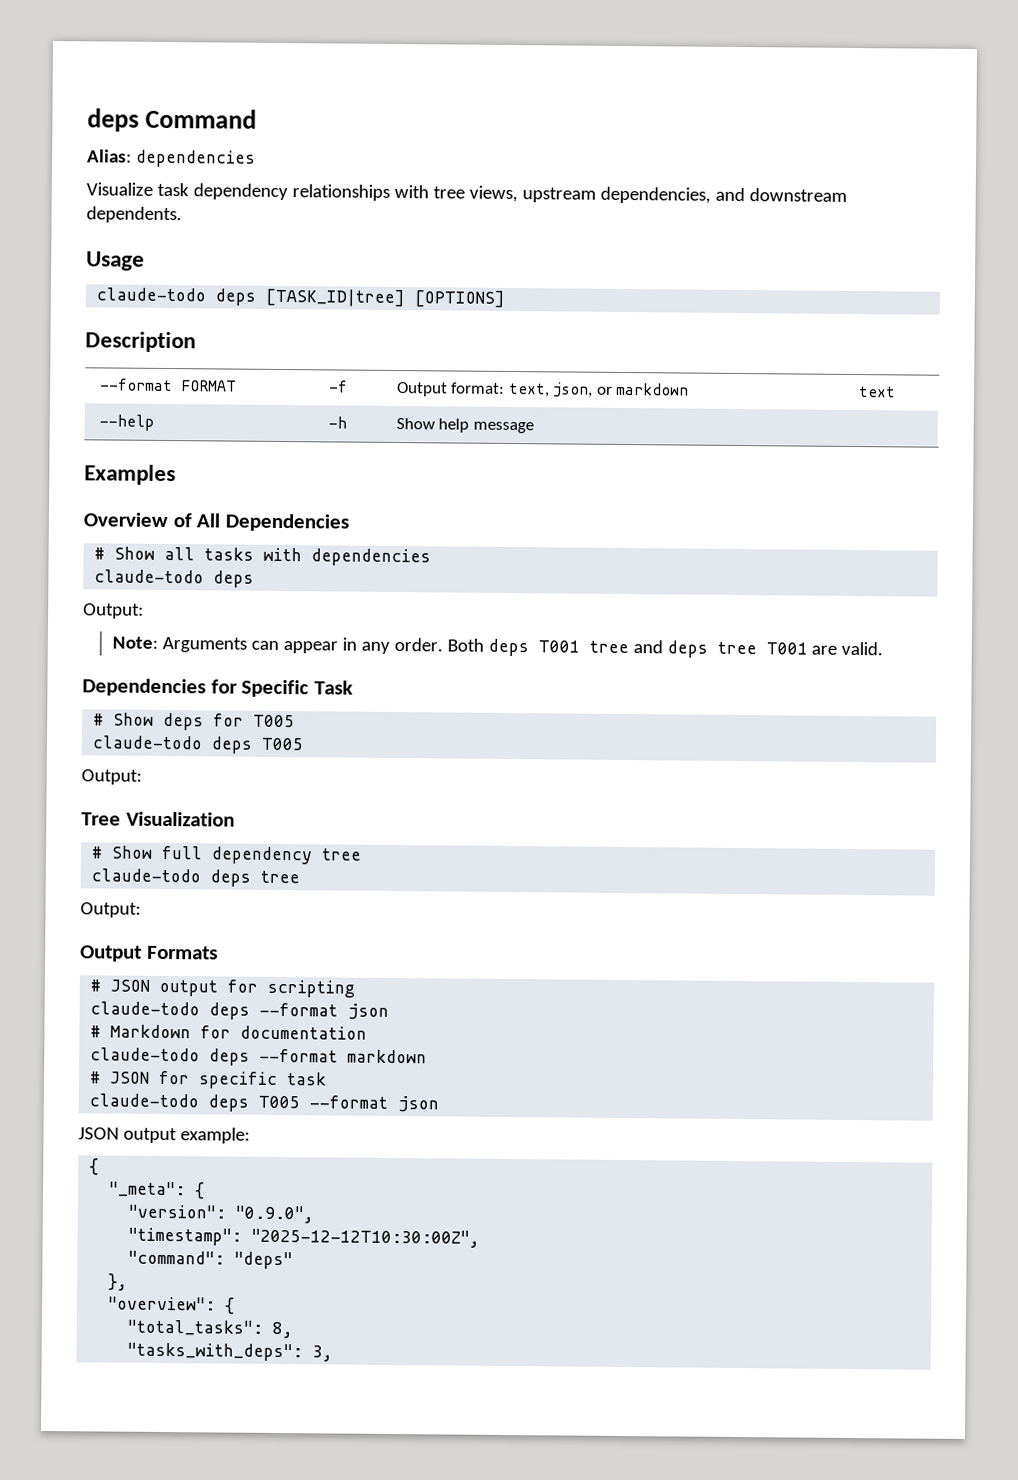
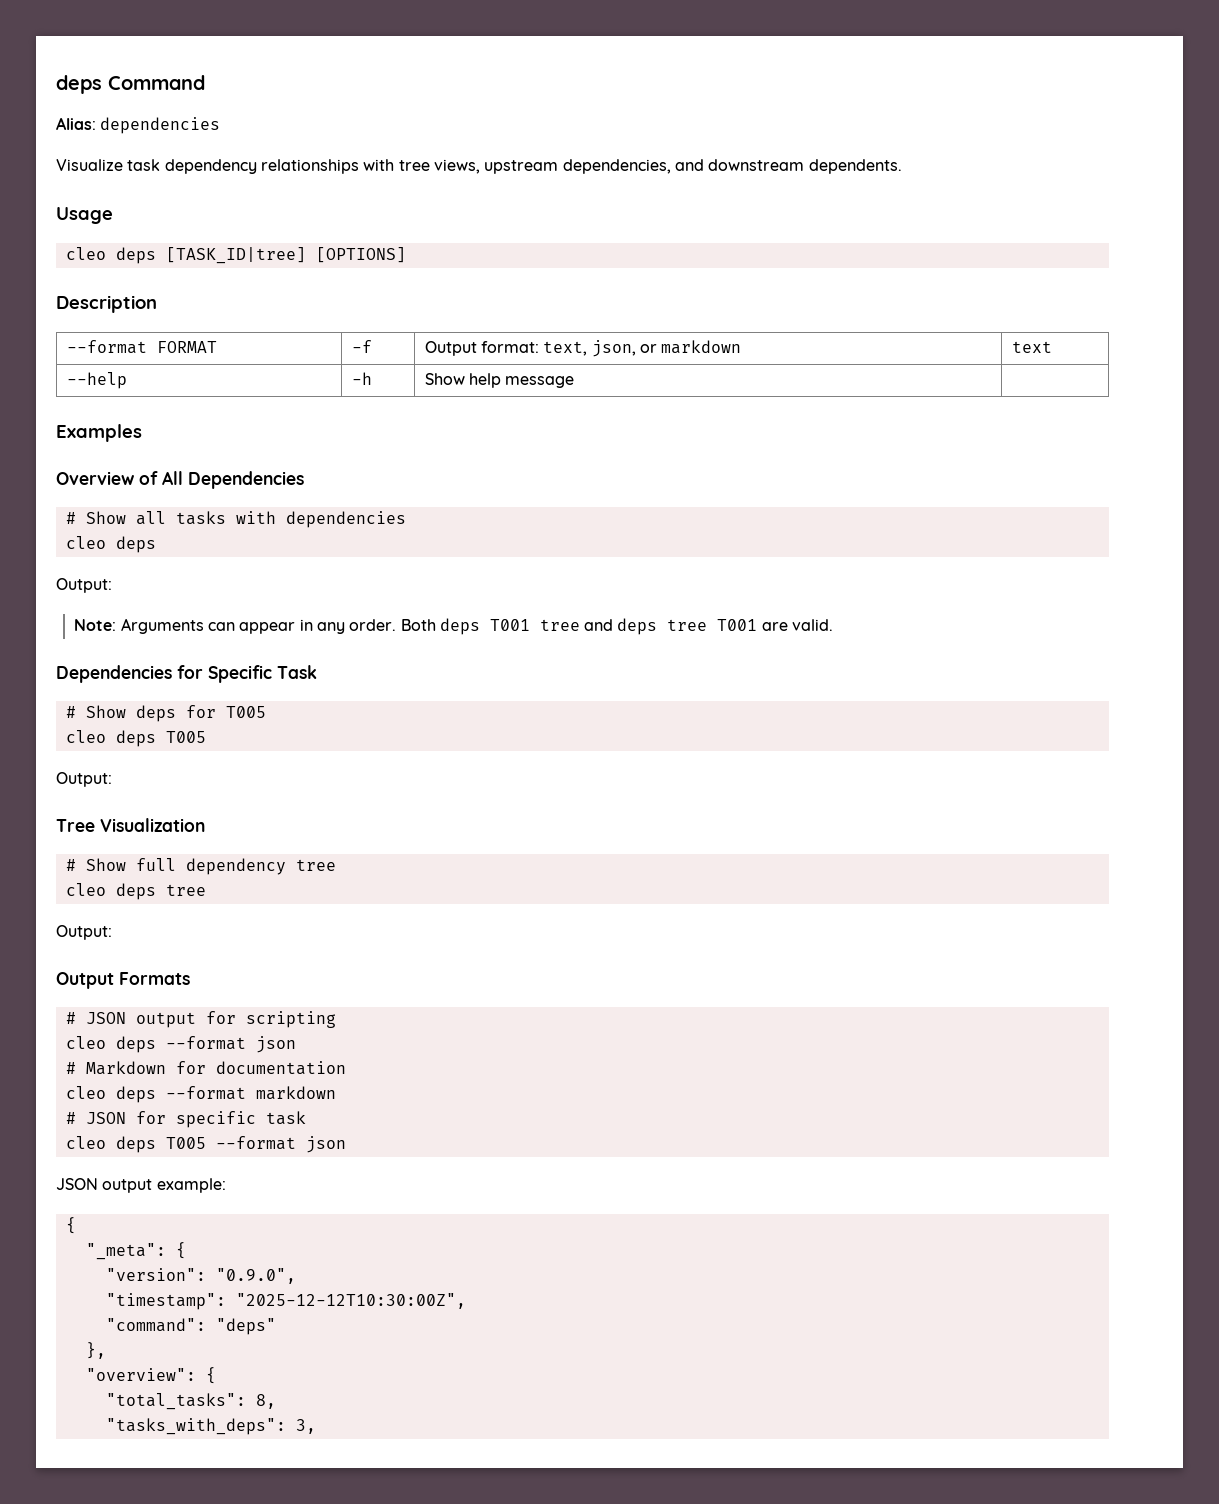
[96,287,207,302] claude-todo -> [65,247,106,260] cleo
[94,569,205,584] claude-todo -> [65,536,106,549] cleo
[92,735,204,750] claude-todo -> [65,730,106,743] cleo
[91,868,202,883] claude-todo -> [65,883,106,896] cleo
[90,1001,201,1016] claude-todo -> [65,1036,106,1049] cleo
[90,1047,201,1062] claude-todo -> [65,1086,106,1099] cleo
[89,1093,200,1108] claude-todo -> [65,1136,106,1149] cleo

